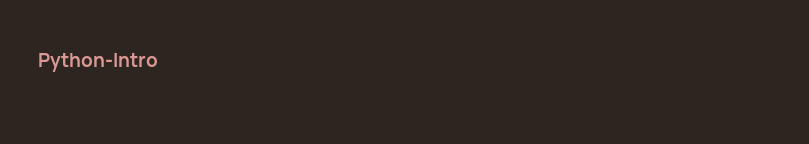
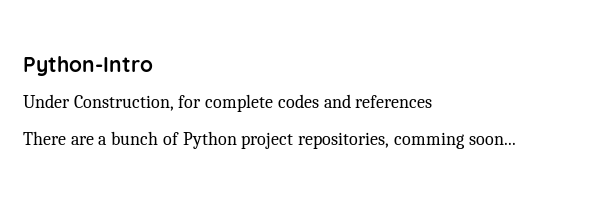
(158, 62) none -> [23,94,433,112] [23,131,516,149] // Under Construction, for complete codes and references // There are a bunch of Python project repositories, comming soon...

